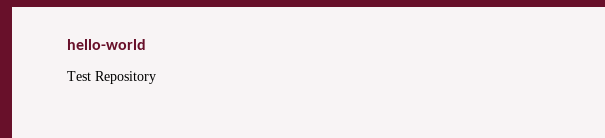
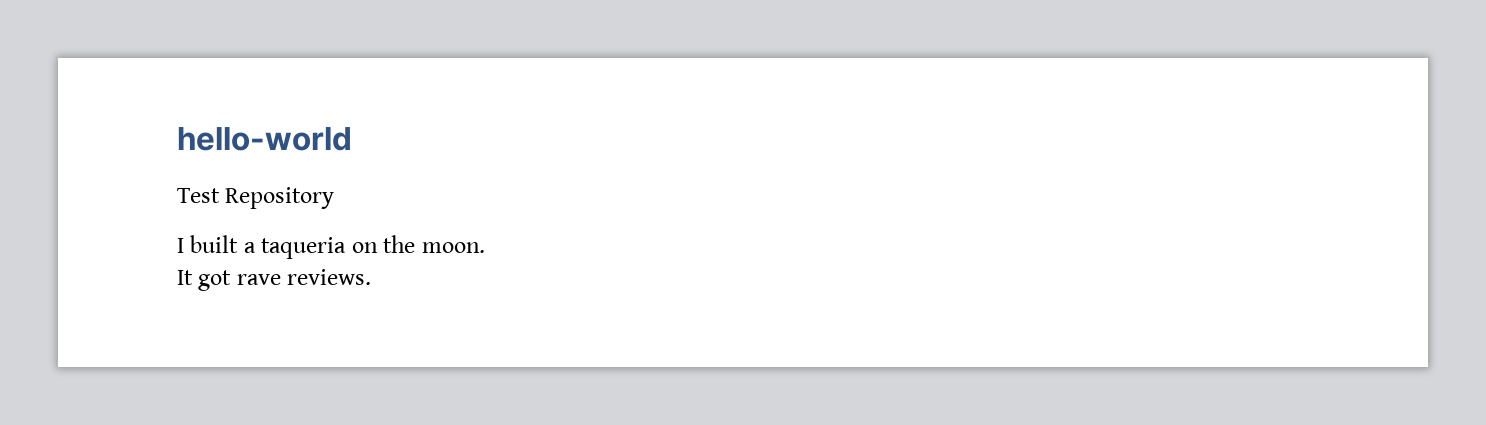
(156, 77) none -> [177,235,485,259] [177,269,372,291] // I built a taqueria on the moon. // It got rave reviews.

